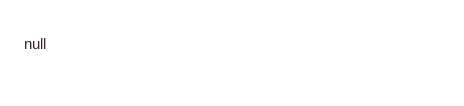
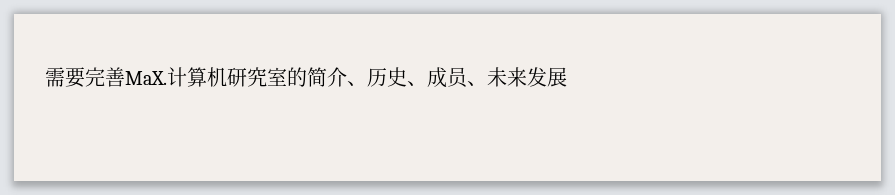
[24,38,46,49] null -> [45,67,567,88] 需要完善MaX.计算机研究室的简介、历史、成员、未来发展

